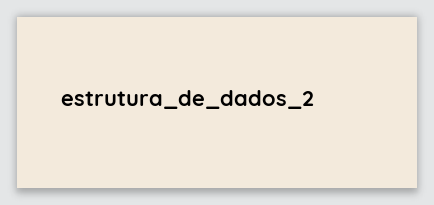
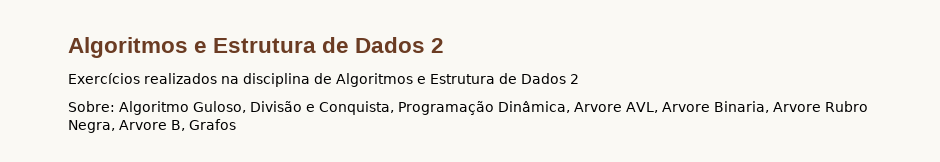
[61,90,314,109] estrutura_de_dados_2 -> [68,37,445,58] [68,73,579,87] [68,101,868,115] [68,119,236,133] Algoritmos e Estrutura de Dados 2 // Exercícios realizados na disciplina de Algoritmos e Estrutura de Dados 2 // Sobre: Algoritmo Guloso, Divisão e Conquista, Programação Dinâmica, Arvore AVL, Arvore Binaria, Arvore Rubro Negra, Arvore B, Grafos

